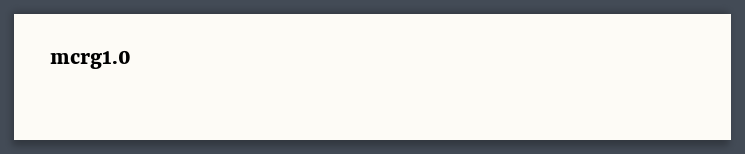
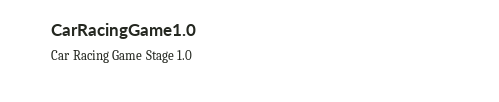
[50,50,131,69] mcrg1.0 -> [51,23,196,39] [51,50,193,63] CarRacingGame1.0 // Car Racing Game Stage 1.0

